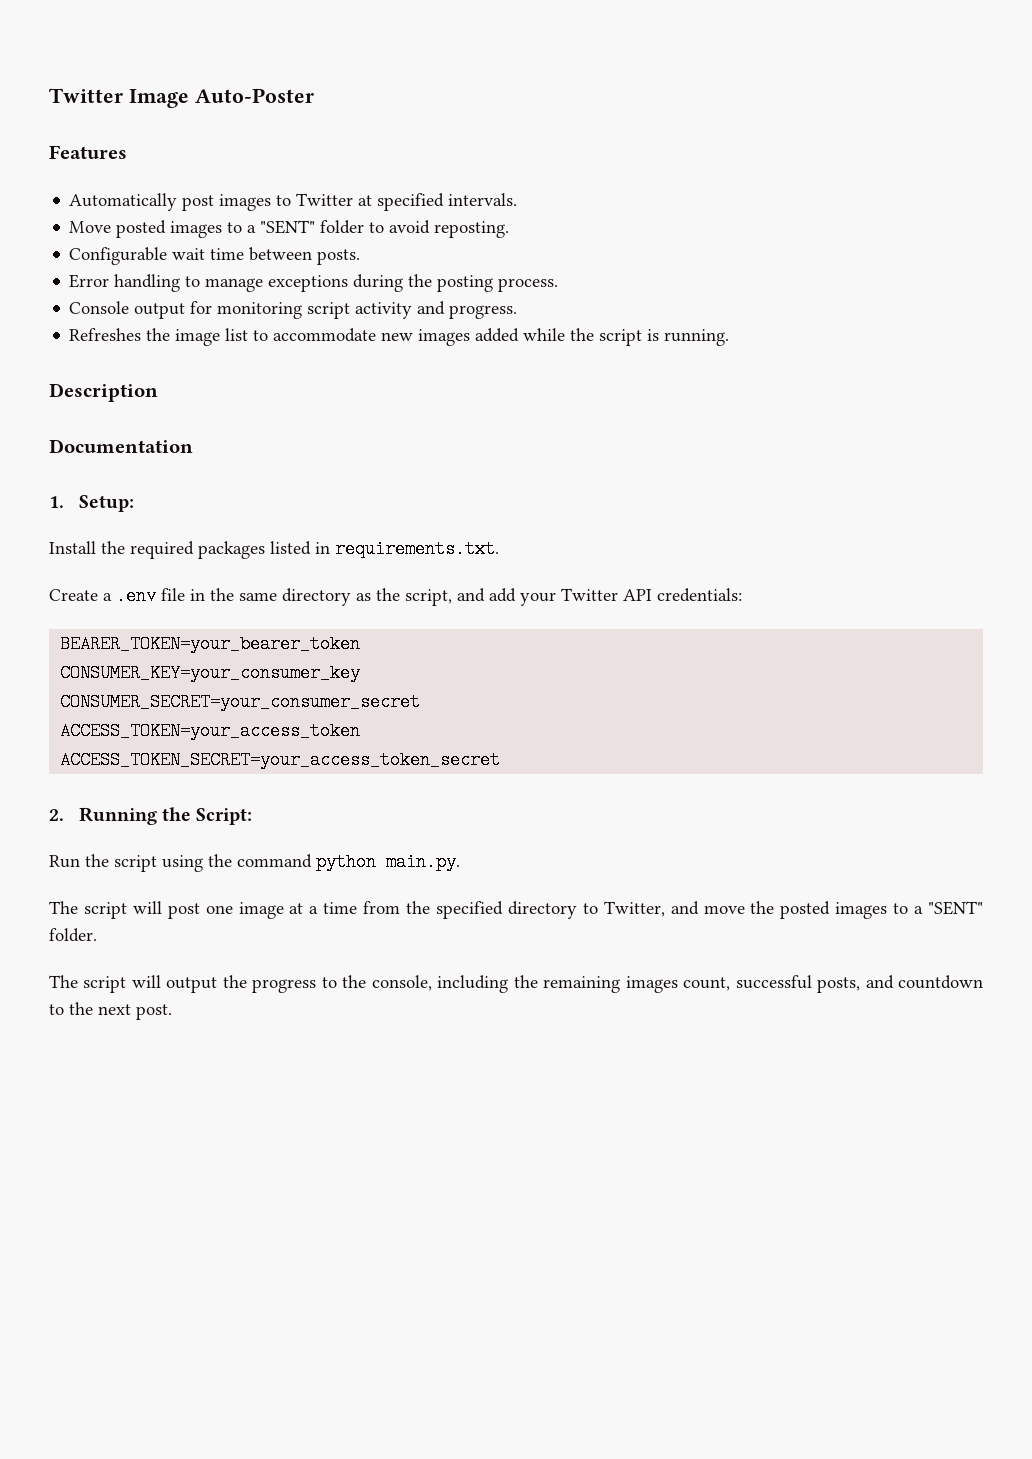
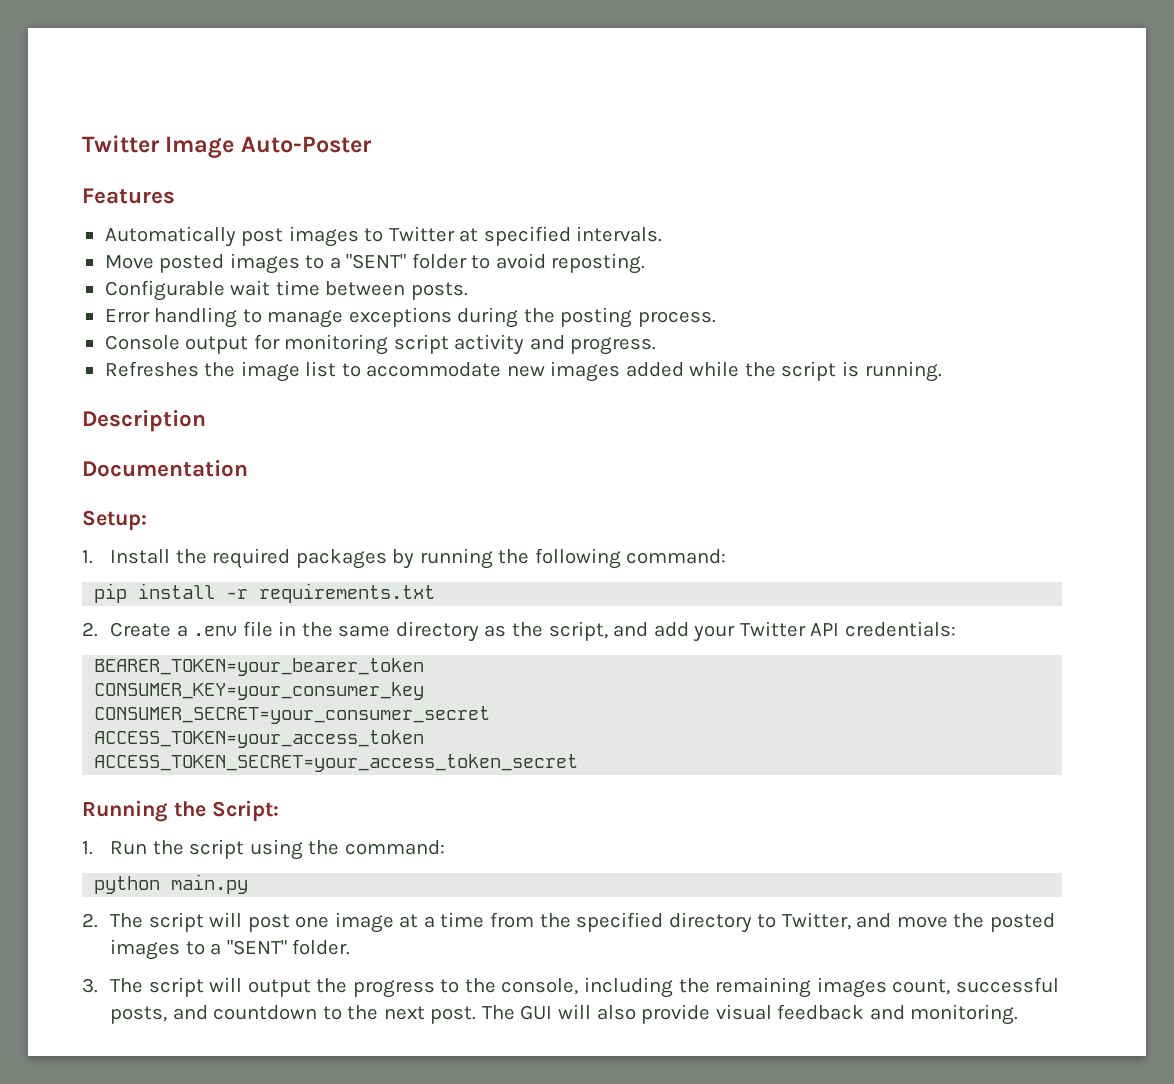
[49,496,64,508] 1. -> (248, 468) none
(134, 503) none -> [82,550,93,564] 1.
[270,540,499,558] listed in requirements.txt. // -> [392,548,727,569] [94,583,436,603] [82,622,98,637] by running the following command: // pip install -r requirements.txt // 2.
[49,809,64,821] 2. -> (579, 763) none
(253, 816) none -> [82,841,93,855] 1.
[237,853,460,871] command python main.py. // -> [344,840,445,855] [94,874,249,894] [82,913,98,928] command: // python main.py // 2.
(97, 935) none -> [82,978,98,993] 3.
(172, 1012) none -> [481,1004,1019,1025] The GUI will also provide visual feedback and monitoring.

